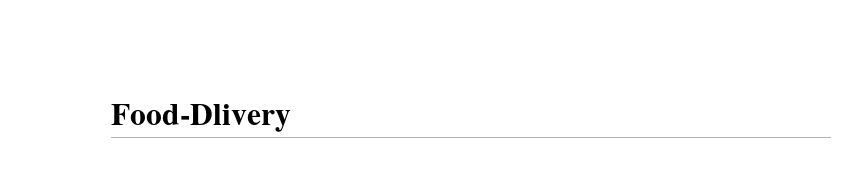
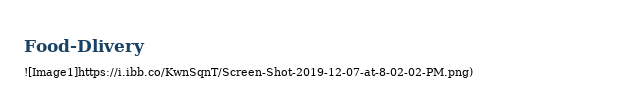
(291, 118) none -> [24,67,473,78] // ![Image1]https://i.ibb.co/KwnSqnT/Screen-Shot-2019-12-07-at-8-02-02-PM.png)

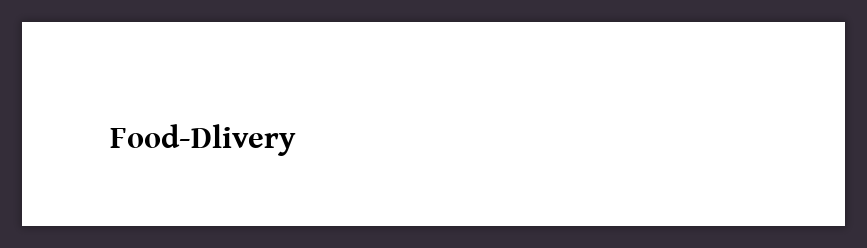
[24,67,473,78] // ![Image1]https://i.ibb.co/KwnSqnT/Screen-Shot-2019-12-07-at-8-02-02-PM.png) -> (296, 140) none

